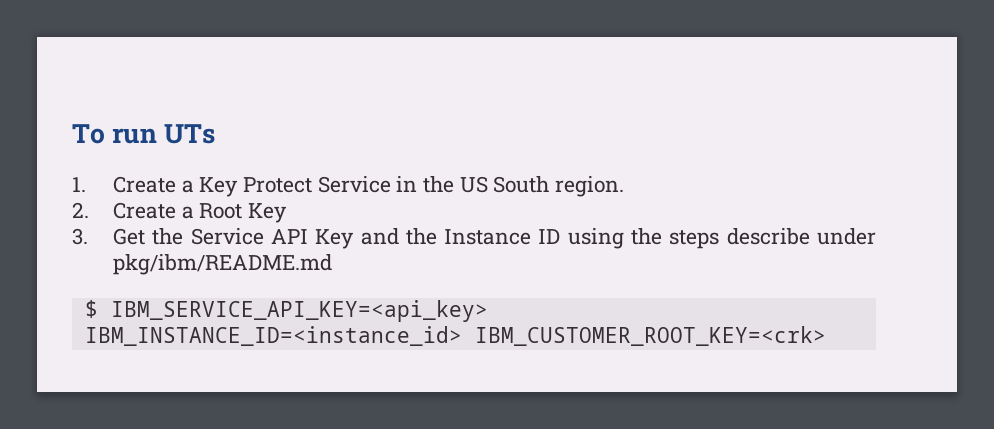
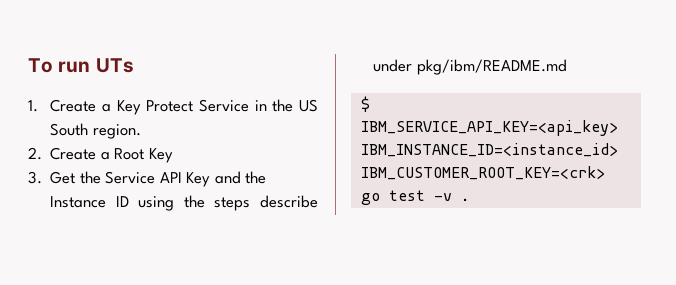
(826, 336) none -> [360,190,469,205] go test -v .

